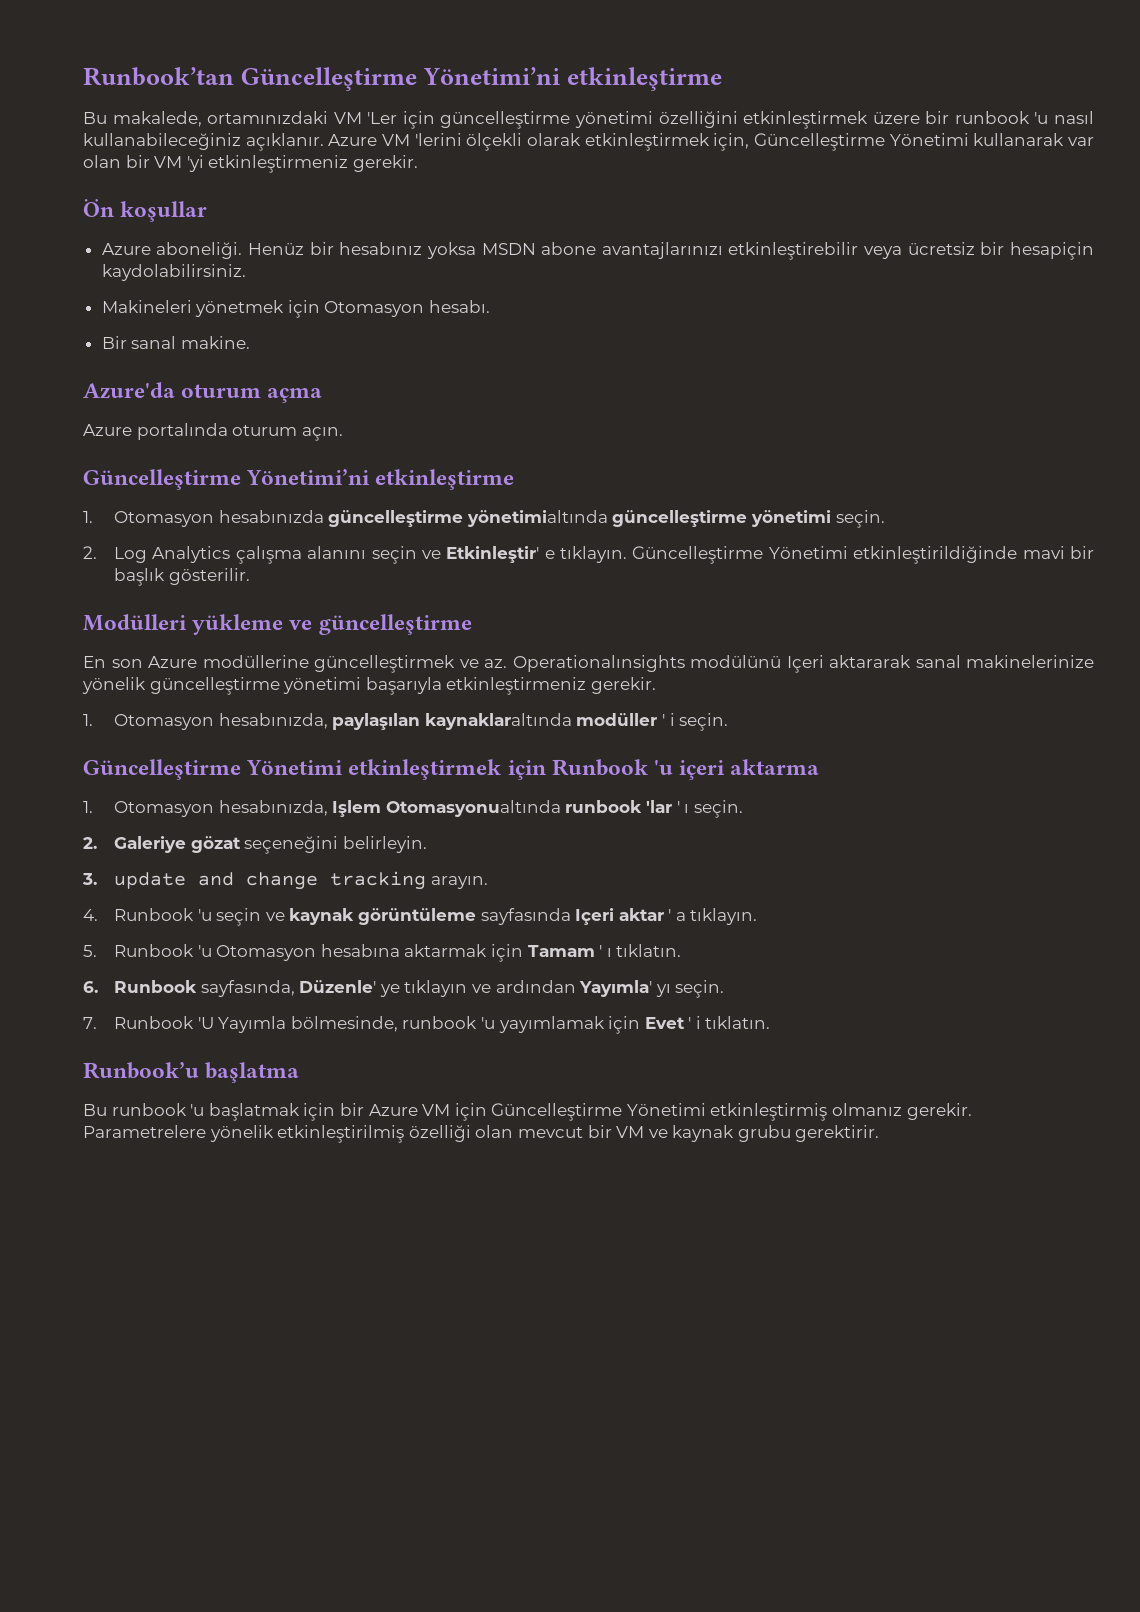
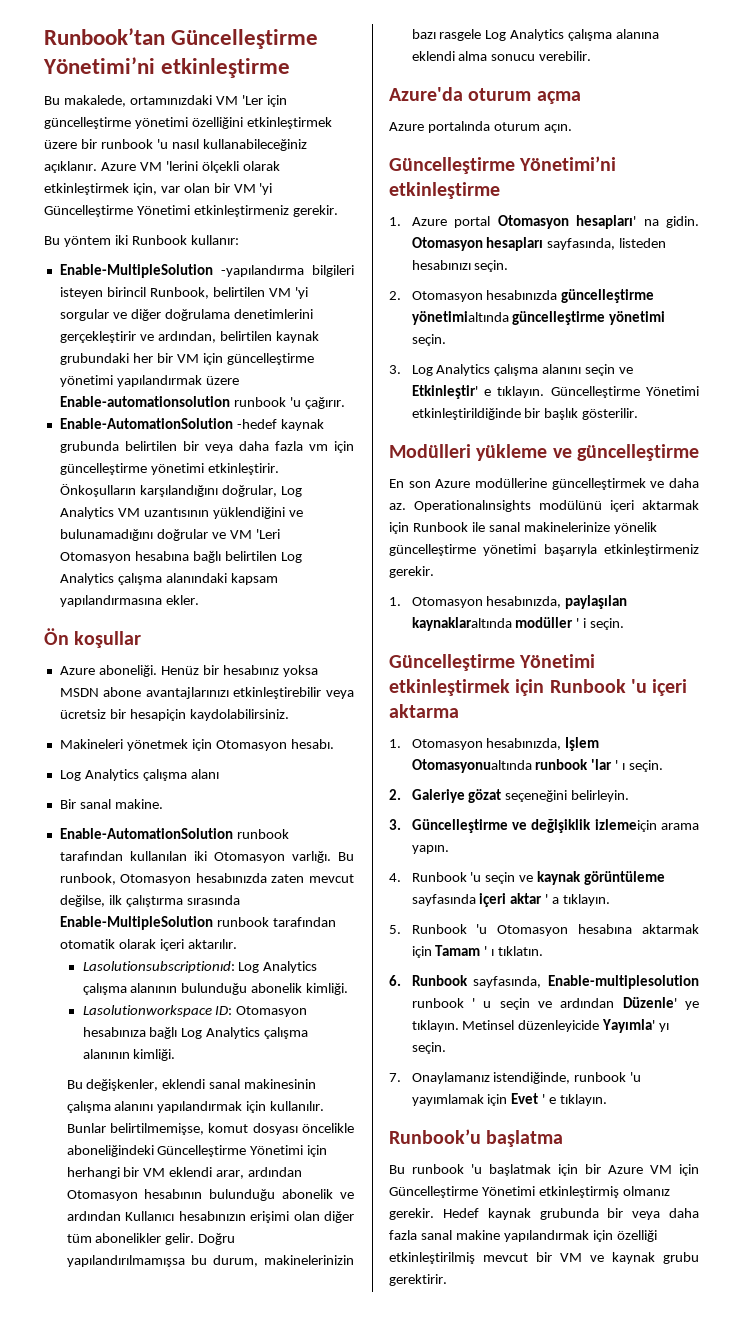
[754,133,1065,151] Güncelleştirme Yönetimi kullanarak -> (157, 189) none
[208,155,418,173] etkinleştirmeniz gerekir. -> [44,205,338,217] [44,235,239,247] [59,264,355,278] [59,287,308,299] [59,309,313,321] [59,331,319,343] [59,353,314,365] [59,375,239,387] [59,396,345,409] [59,418,324,431] [59,441,355,453] [59,463,279,475] [59,484,302,497] [59,507,303,519] [59,529,280,541] [59,551,302,563] [59,573,278,585] [59,595,199,607] Güncelleştirme Yönetimi etkinleştirmeniz gerekir. // Bu yöntem iki Runbook kullanır: // Enable-MultipleSolution -yapılandırma bilgileri isteyen birincil Runbook, belirtilen VM 'yi sorgular ve diğer doğrulama denetimlerini gerçekleştirir ve ardından, belirtilen kaynak grubundaki her bir VM için güncelleştirme yönetimi yapılandırmak üzere Enable-automationsolution runbook 'u çağırır. // Enable-AutomationSolution -hedef kaynak grubunda belirtilen bir veya daha fazla vm için güncelleştirme yönetimi etkinleştirir. Önkoşulların karşılandığını doğrular, Log Analytics VM uzantısının yüklendiğini ve bulunamadığını doğrular ve VM 'Leri Otomasyon hesabına bağlı belirtilen Log Analytics çalışma alanındaki kapsam yapılandırmasına ekler.
(491, 306) none -> [59,769,219,781] // Log Analytics çalışma alanı
(250, 342) none -> [59,828,289,839] [59,851,354,863] [59,873,354,885] [59,895,240,907] [59,916,336,930] [59,939,237,951] [82,961,318,973] [82,983,349,995] [82,1005,308,1017] [82,1027,309,1039] [82,1049,176,1061] [66,1079,317,1091] [66,1101,325,1113] [66,1123,354,1135] [66,1145,328,1157] [66,1167,303,1179] [66,1189,354,1201] [66,1211,354,1223] [66,1233,236,1245] [66,1255,354,1267] [411,29,660,41] [411,51,592,61] // Enable-AutomationSolution runbook tarafından kullanılan iki Otomasyon varlığı. Bu runbook, Otomasyon hesabınızda zaten mevcut değilse, ilk çalıştırma sırasında Enable-MultipleSolution runbook tarafından otomatik olarak içeri aktarılır. // Lasolutionsubscriptionıd: Log Analytics çalışma alanının bulunduğu abonelik kimliği. // Lasolutionworkspace ID: Otomasyon hesabınıza bağlı Log Analytics çalışma alanının kimliği. // Bu değişkenler, eklendi sanal makinesinin çalışma alanını yapılandırmak için kullanılır. Bunlar belirtilmemişse, komut dosyası öncelikle aboneliğindeki Güncelleştirme Yönetimi için herhangi bir VM eklendi arar, ardından Otomasyon hesabının bulunduğu abonelik ve ardından Kullanıcı hesabınızın erişimi olan diğer tüm abonelikler gelir. Doğru yapılandırılmamışsa bu durum, makinelerinizin bazı rasgele Log Analytics çalışma alanına eklendi alma sonucu verebilir.
(93, 517) none -> [411,215,699,229] [411,237,667,251] [411,260,509,272] [389,291,401,300] Azure portal Otomasyon hesapları' na gidin. Otomasyon hesapları sayfasında, listeden hesabınızı seçin. // 2.
[83,546,97,559] 2. -> [389,365,401,374] 3.
[1022,546,1065,559] mavi -> (521, 414) none
(479, 663) none -> [669,478,699,488] daha
[786,655,911,673] Içeri aktararak -> [610,500,699,512] [389,522,485,534] içeri aktarmak için Runbook ile
[113,871,488,890] update and change tracking arayın. -> [411,819,699,833] [411,845,449,854] Güncelleştirme ve değişiklik izlemeiçin arama yapın.
[575,908,615,925] Içeri -> [479,893,507,907] içeri
[299,980,576,997] Düzenle' ye tıklayın ve ardından -> [548,975,699,989] [411,997,699,1010] [411,1020,600,1032] Enable-multiplesolution runbook ' u seçin ve ardından Düzenle' ye tıklayın. Metinsel düzenleyicide
[113,1016,398,1033] Runbook 'U Yayımla bölmesinde, -> [411,1072,571,1084] Onaylamanız istendiğinde,
[695,1016,771,1029] i tıklatın. -> [549,1094,608,1106] e tıklayın.
[83,1125,514,1143] Parametrelere yönelik etkinleştirilmiş özelliği olan -> [442,1208,699,1220] [389,1230,657,1242] [389,1252,475,1264] Hedef kaynak grubunda bir veya daha fazla sanal makine yapılandırmak için özelliği etkinleştirilmiş

